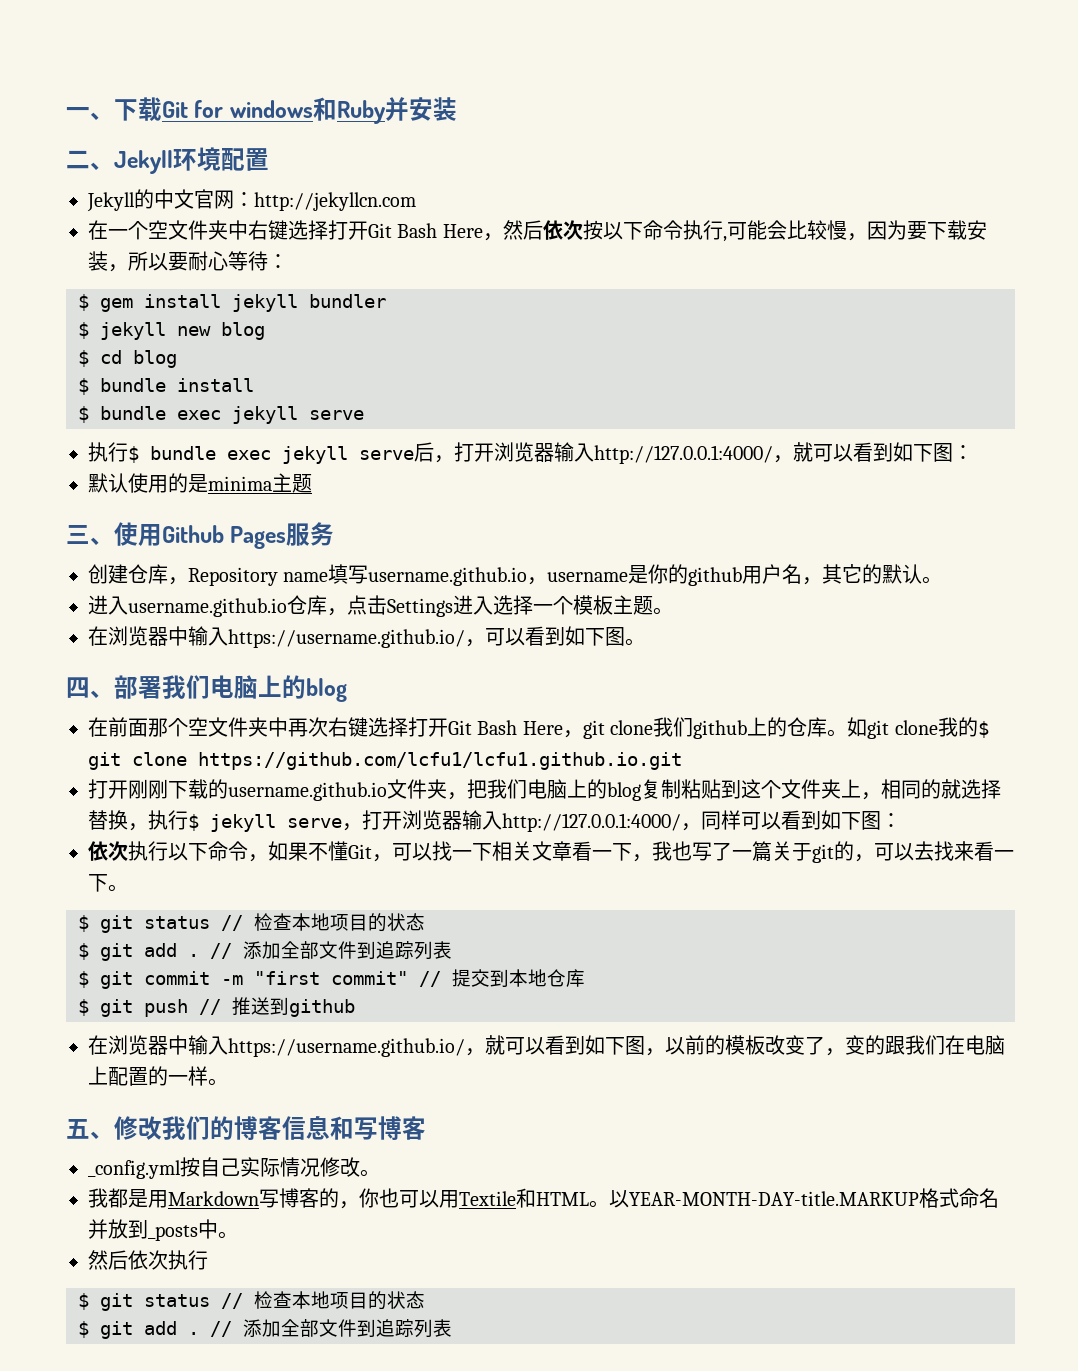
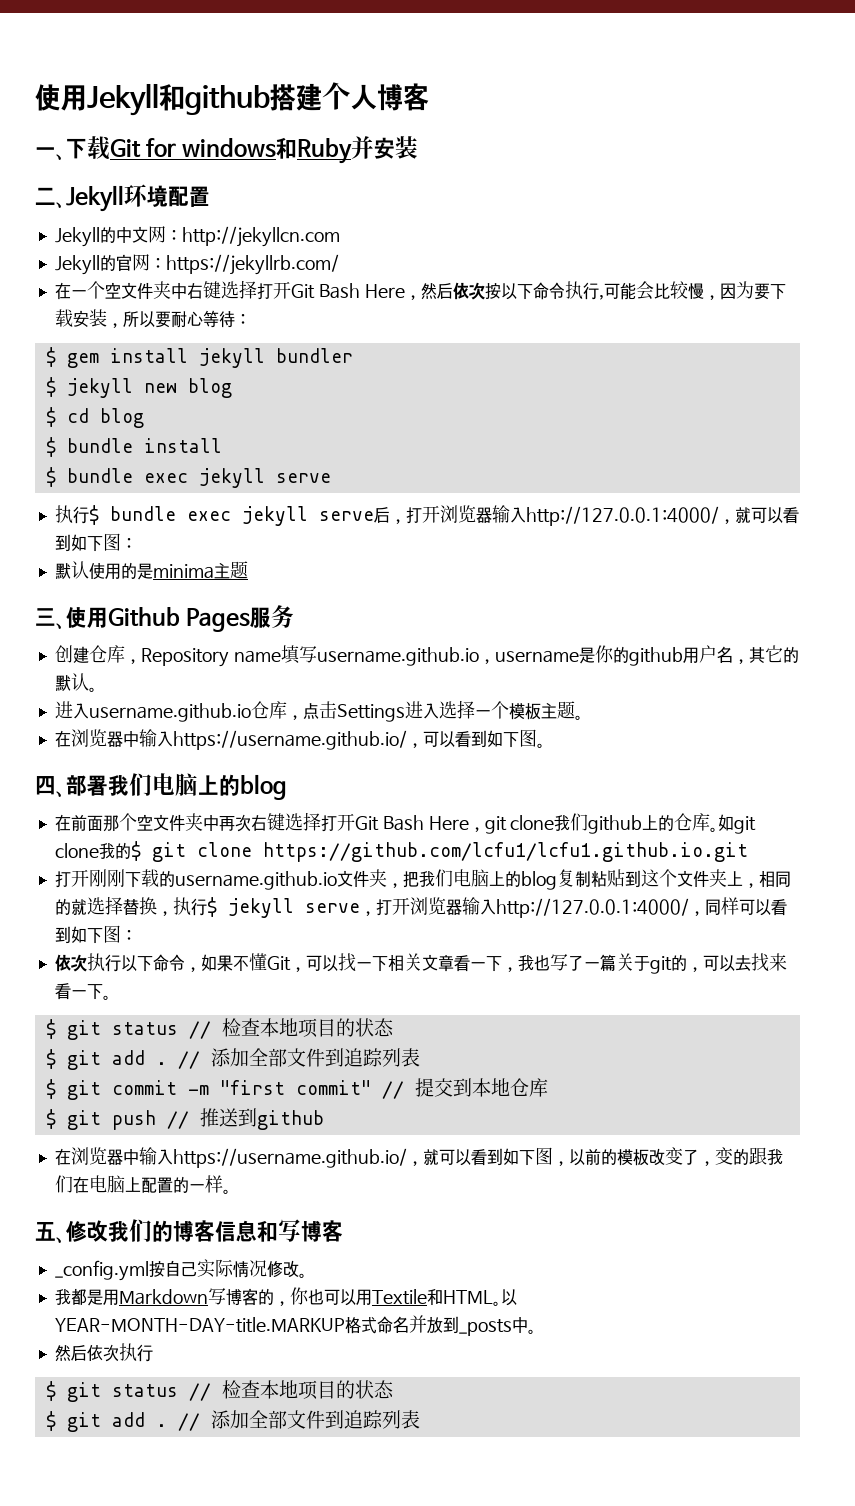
(66, 112) none -> [35,82,429,116] 使用Jekyll和github搭建个人博客 //
[194,189,416,211] 官网：http://jekyllcn.com -> [147,226,340,247] [54,254,339,275] 网：http://jekyllcn.com // Jekyll的官网：https://jekyllrb.com/

